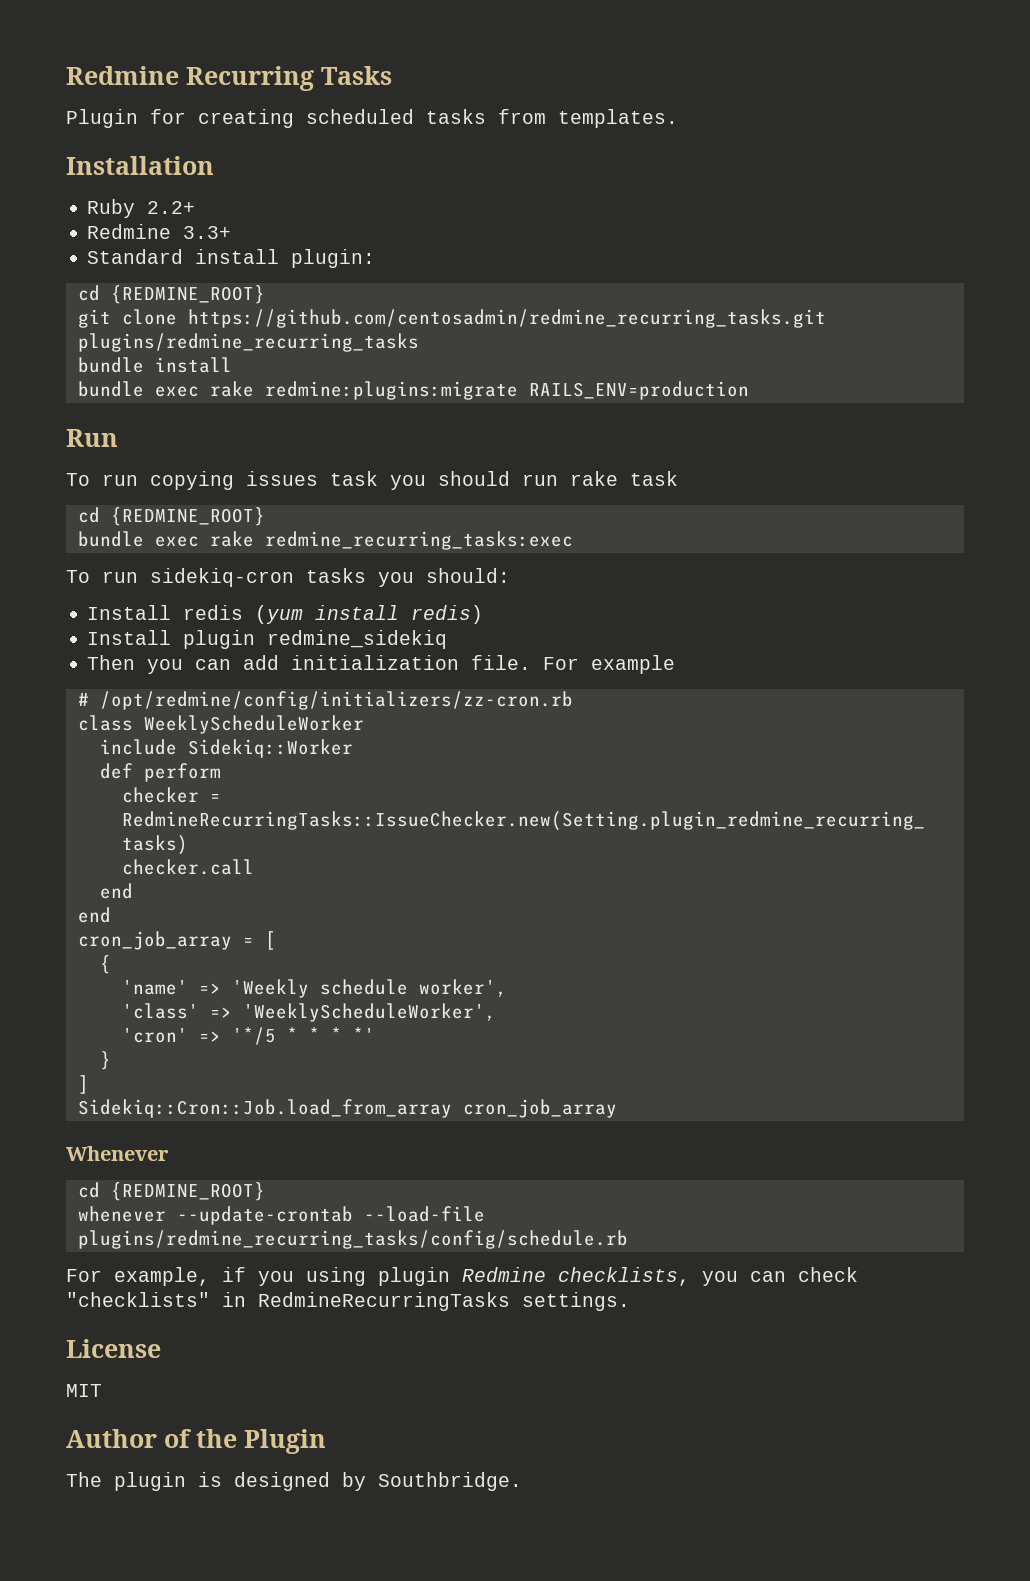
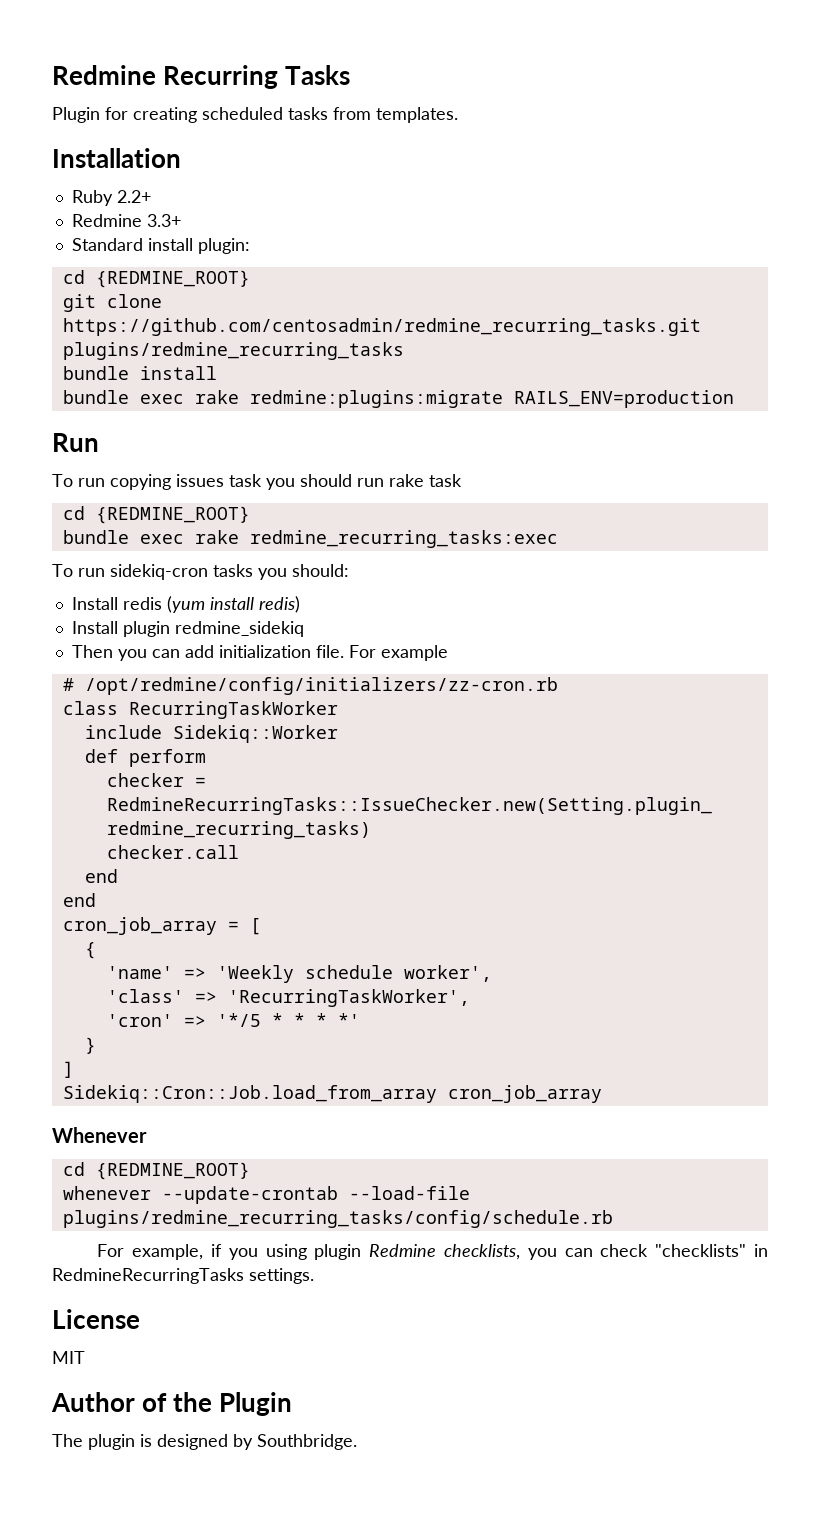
[143,715,364,734] WeeklyScheduleWorker -> [128,701,338,719] RecurringTaskWorker
[242,1003,496,1022] 'WeeklyScheduleWorker', -> [227,989,470,1007] 'RecurringTaskWorker',

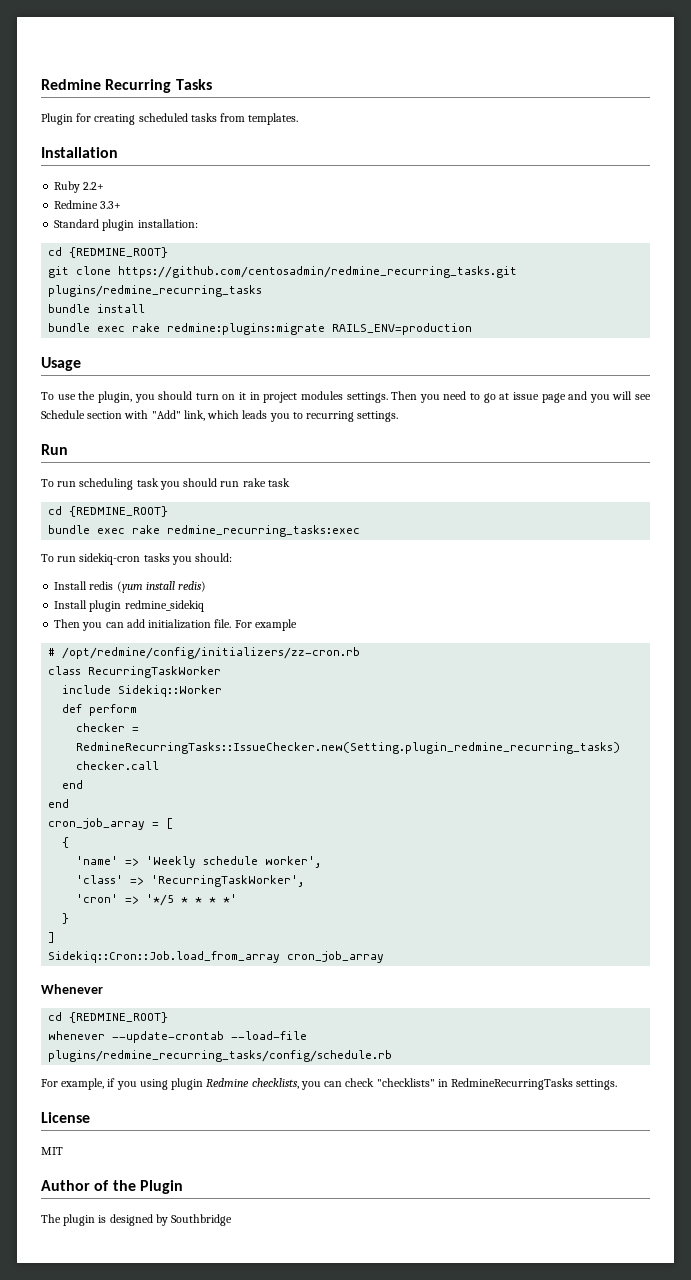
[147,238,250,254] install plugin: -> [102,219,198,231] plugin installation:
(734, 399) none -> [41,357,81,371] [41,391,651,403] [41,410,399,422] // Usage // To use the plugin, you should turn on it in project modules settings. Then you need to go at issue page and you will see Schedule section with "Add" link, which leads you to recurring settings.
[110,474,224,490] copying issues -> [79,478,134,490] scheduling
[257,1434,357,1450] Southbridge. -> [171,1214,233,1226] Southbridge

